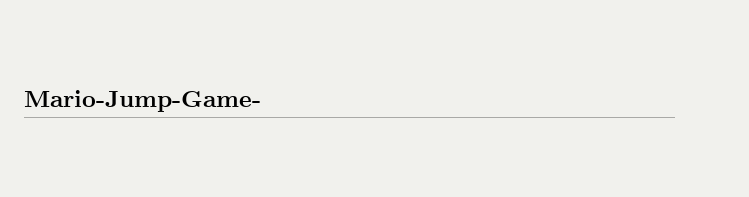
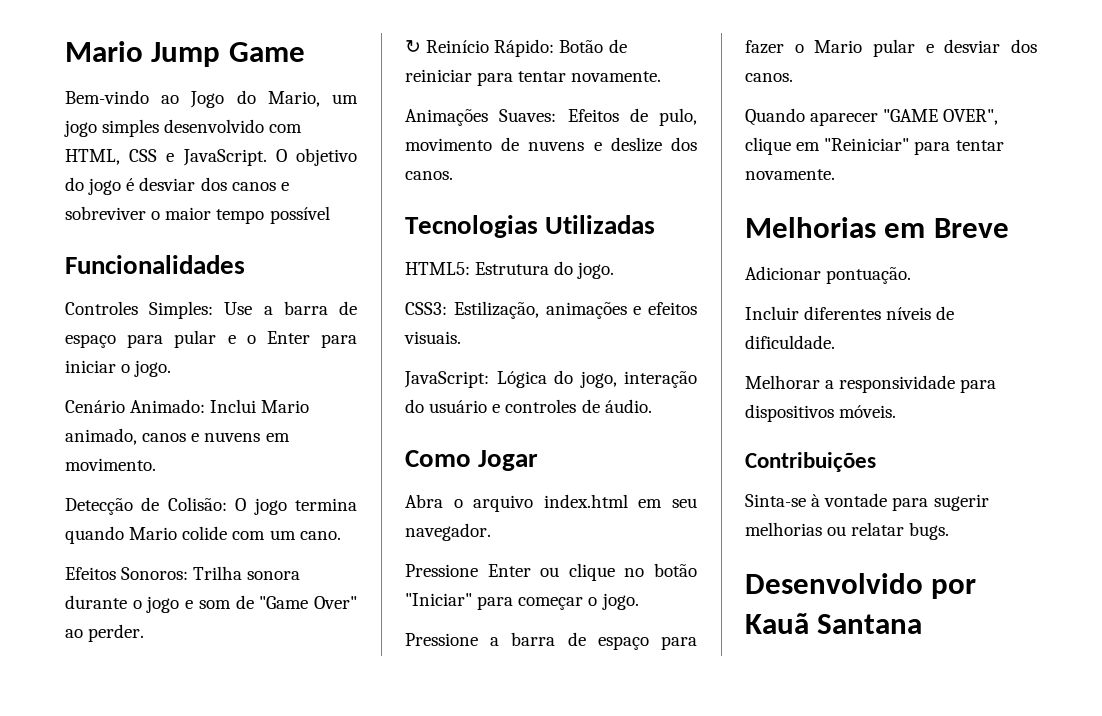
[24,90,261,112] Mario-Jump-Game- -> [65,41,305,67] [65,90,358,108] [64,119,303,137] [65,148,358,166] [65,177,289,195] [65,206,330,224] [65,255,245,274] [65,301,358,319] [65,330,357,348] [65,360,172,377] [65,399,310,413] [65,428,290,445] [65,458,156,471] [65,497,357,515] [65,526,341,544] [65,566,301,580] [65,595,357,613] [65,624,145,642] [405,39,627,57] [405,69,662,86] [405,108,697,126] [405,137,697,152] [405,171,453,180] [405,215,656,238] [405,261,615,279] [405,301,697,319] [404,331,461,344] [404,370,697,388] [405,399,652,413] [405,450,539,471] [405,494,697,512] [405,523,491,541] [405,563,697,581] [405,593,639,610] [405,632,697,650] [745,39,1037,57] [745,73,793,82] [745,108,999,126] [745,137,1004,155] [745,169,835,180] [745,217,1009,238] [745,266,912,284] [745,306,955,320] [745,335,835,349] [745,375,997,393] [745,404,897,422] [745,452,876,472] [745,493,989,511] [745,522,950,540] [745,573,977,599] [745,613,923,634] Mario Jump Game // Bem-vindo ao Jogo do Mario, um jogo simples desenvolvido com HTML, CSS e JavaScript. O objetivo do jogo é desviar dos canos e sobreviver o maior tempo possível // Funcionalidades // Controles Simples: Use a barra de espaço para pular e o Enter para iniciar o jogo. // Cenário Animado: Inclui Mario animado, canos e nuvens em movimento. // Detecção de Colisão: O jogo termina quando Mario colide com um cano. // Efeitos Sonoros: Trilha sonora durante o jogo e som de "Game Over" ao perder. // ↻ Reinício Rápido: Botão de reiniciar para tentar novamente. // Animações Suaves: Efeitos de pulo, movimento de nuvens e deslize dos canos. // Tecnologias Utilizadas // HTML5: Estrutura do jogo. // CSS3: Estilização, animações e efeitos visuais. // JavaScript: Lógica do jogo, interação do usuário e controles de áudio. // Como Jogar // Abra o arquivo index.html em seu navegador. // Pressione Enter ou clique no botão "Iniciar" para começar o jogo. // Pressione a barra de espaço para fazer o Mario pular e desviar dos canos. // Quando aparecer "GAME OVER", clique em "Reiniciar" para tentar novamente. // Melhorias em Breve // Adicionar pontuação. // Incluir diferentes níveis de dificuldade. // Melhorar a responsividade para dispositivos móveis. // Contribuições // Sinta-se à vontade para sugerir melhorias ou relatar bugs. // Desenvolvido por Kauã Santana

